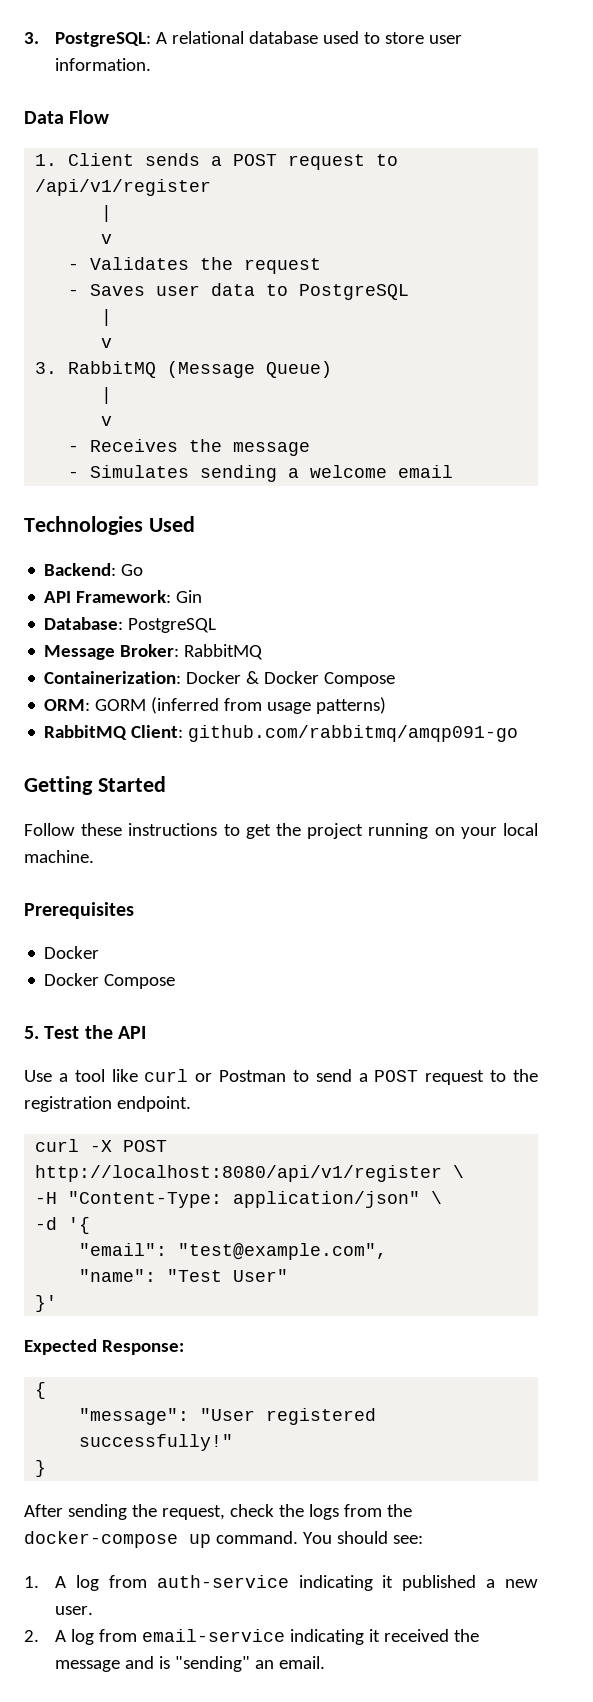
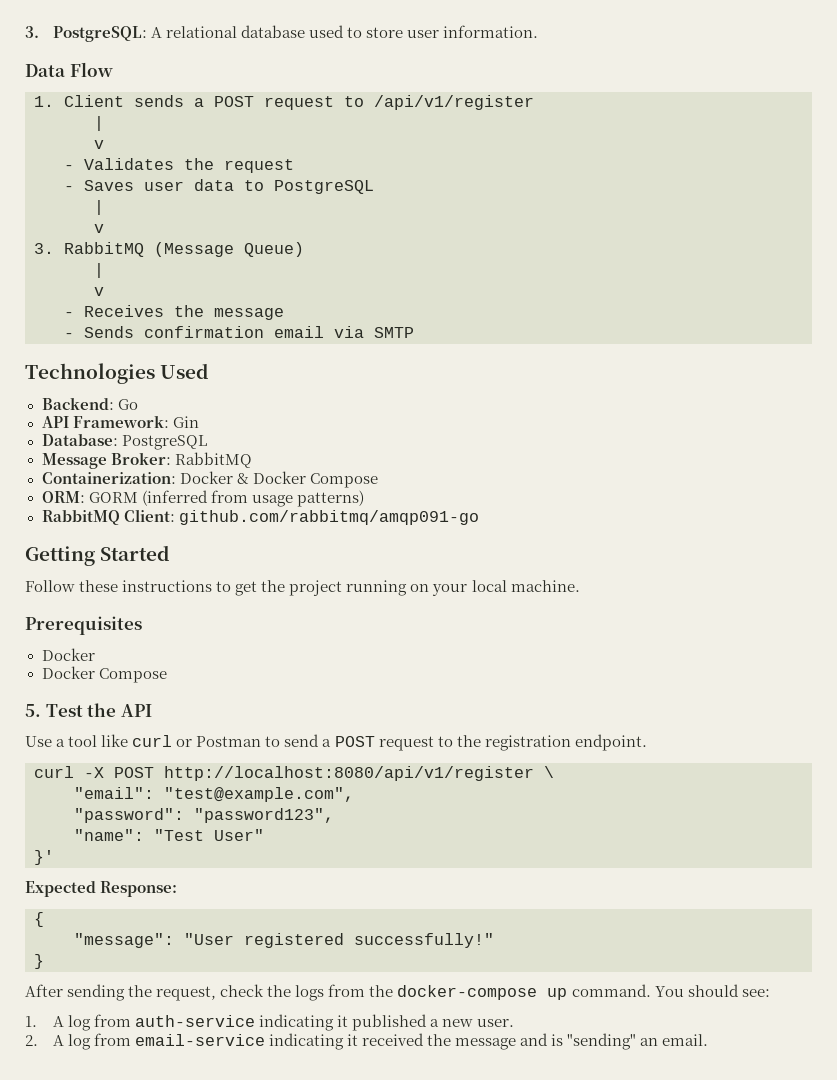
[90,465,388,482] Simulates sending a welcome -> [84,326,264,338] Sends confirmation
(454, 471) none -> [334,326,414,338] via SMTP
[35,1191,443,1208] [35,1217,91,1234] // -H "Content-Type: application/json" \ // -d '{ -> (554, 772) none
(388, 1251) none -> [74,808,334,823] // "password": "password123",

